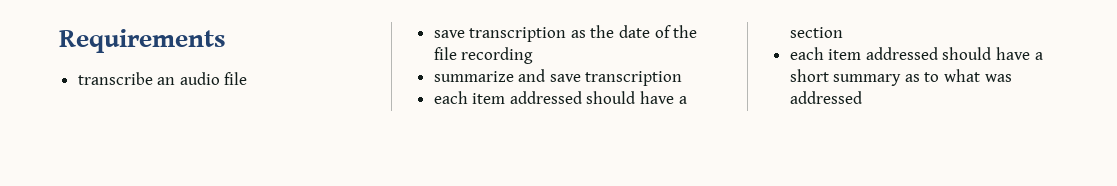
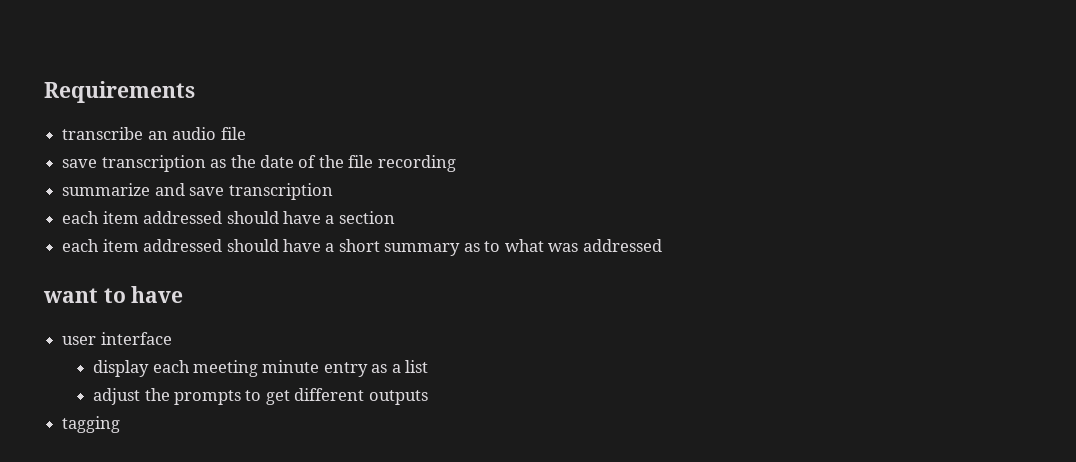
(862, 97) none -> [43,286,184,303] [62,332,172,345] [93,360,429,377] [93,388,428,405] [62,416,121,433] // want to have // user interface // display each meeting minute entry as a list // adjust the prompts to get different outputs // tagging

